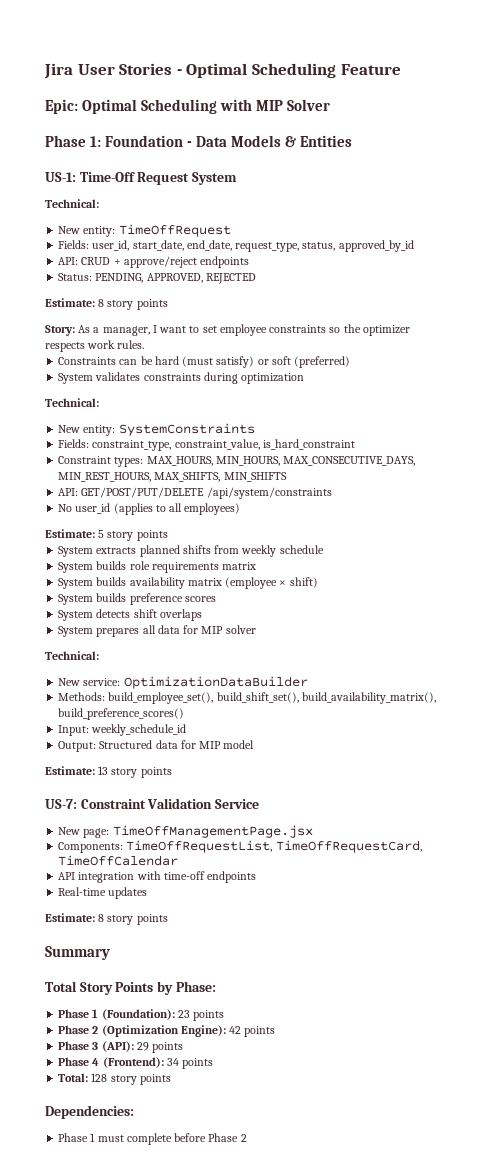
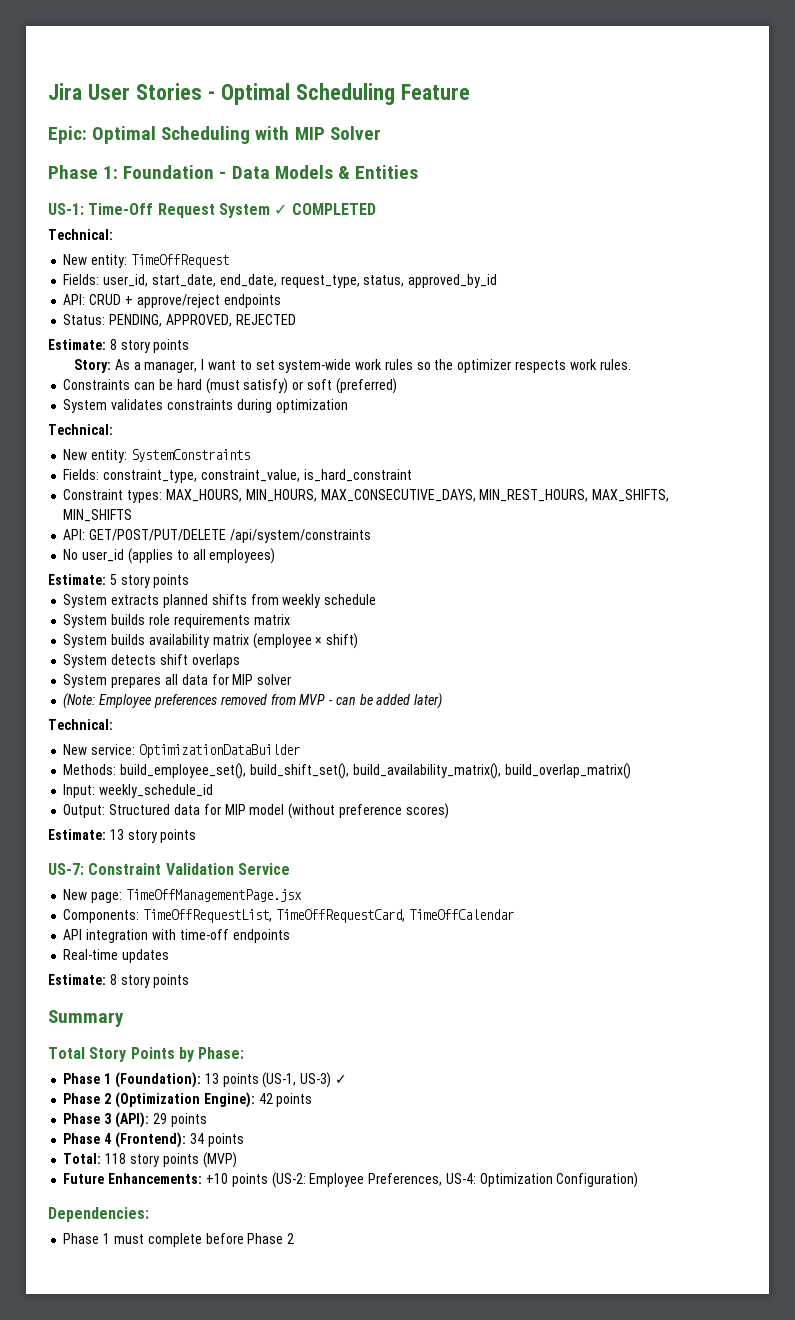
(237, 178) none -> [274,203,376,215] ✓ COMPLETED
[219,324,327,336] employee constraints -> [278,359,413,373] system-wide work rules
[58,593,216,605] // System builds preference scores -> (359, 641) none
(256, 629) none -> [63,693,443,709] // (Note: Employee preferences removed from MVP - can be added later)
[58,708,185,720] build_preference_scores() -> [504,763,631,779] build_overlap_matrix()
(255, 744) none -> [288,803,449,819] (without preference scores)
[177,1010,225,1021] 23 points -> [204,1072,347,1088] 13 points (US-1, US-3) ✓
[91,1073,171,1085] 128 story points -> [105,1152,237,1168] [63,1172,639,1188] 118 story points (MVP) // Future Enhancements: +10 points (US-2: Employee Preferences, US-4: Optimization Configuration)

